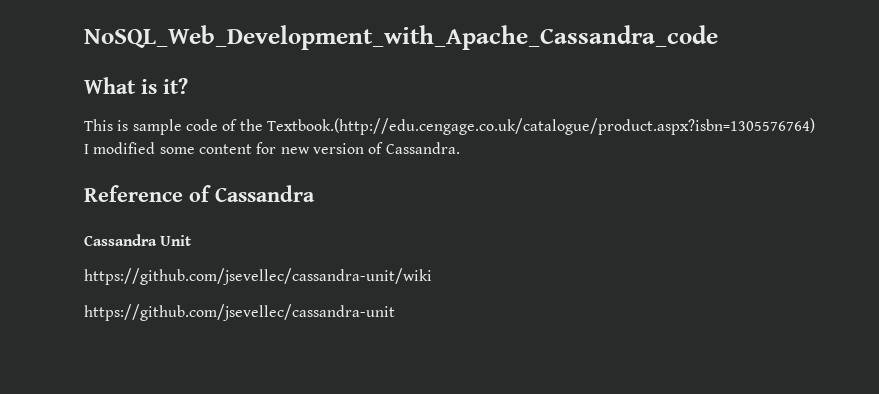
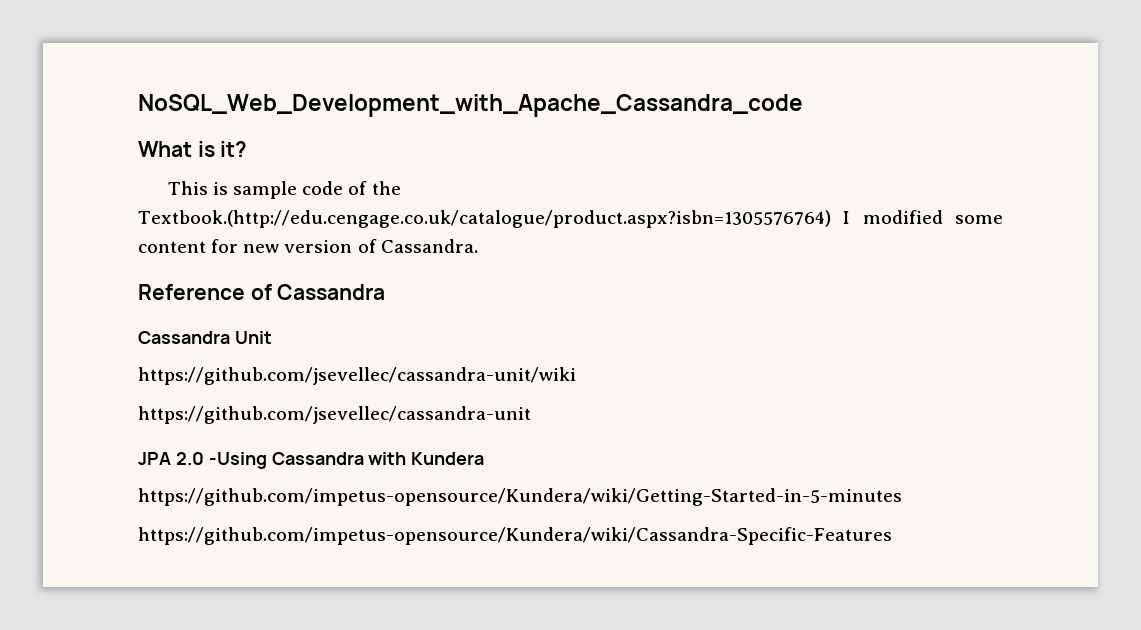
(395, 312) none -> [138,452,485,469] [138,488,902,506] [138,527,892,545] // JPA 2.0 -Using Cassandra with Kundera // https://github.com/impetus-opensource/Kundera/wiki/Getting-Started-in-5-minutes // https://github.com/impetus-opensource/Kundera/wiki/Cassandra-Specific-Features

